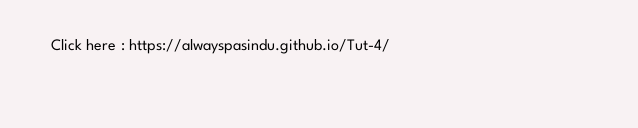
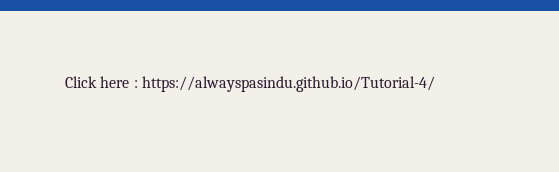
[128,39,390,54] https://alwayspasindu.github.io/Tut-4/ -> [141,76,435,92] https://alwayspasindu.github.io/Tutorial-4/

